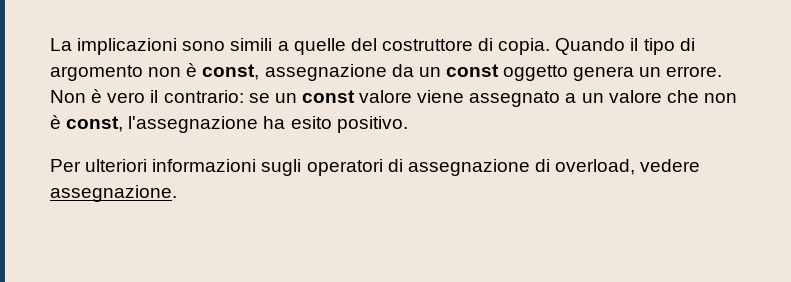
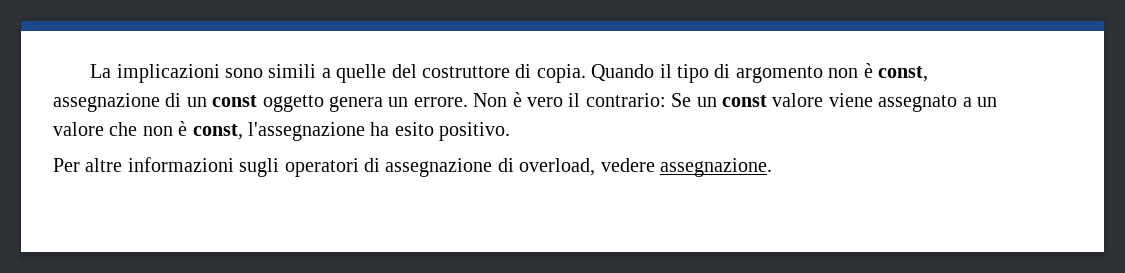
[391,64,414,77] da -> [165,93,182,107] di
[248,93,270,103] se -> [671,93,692,107] Se
[85,159,148,172] ulteriori -> [85,158,123,172] altre

